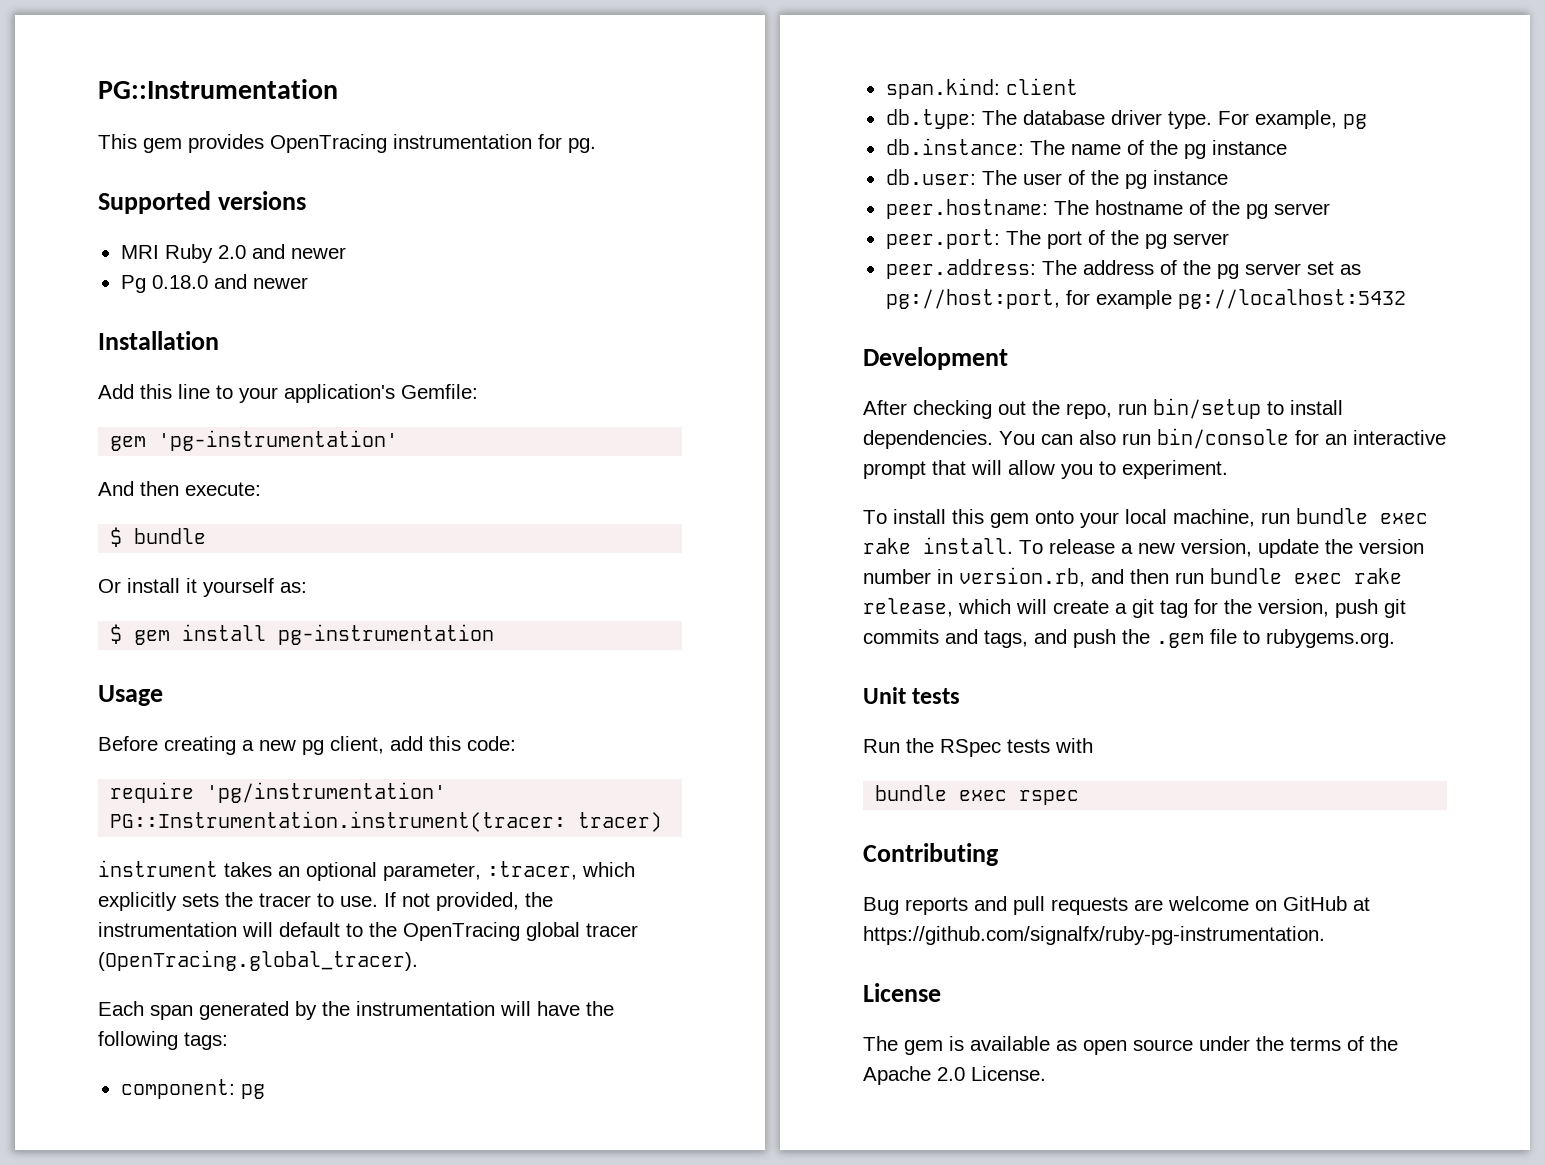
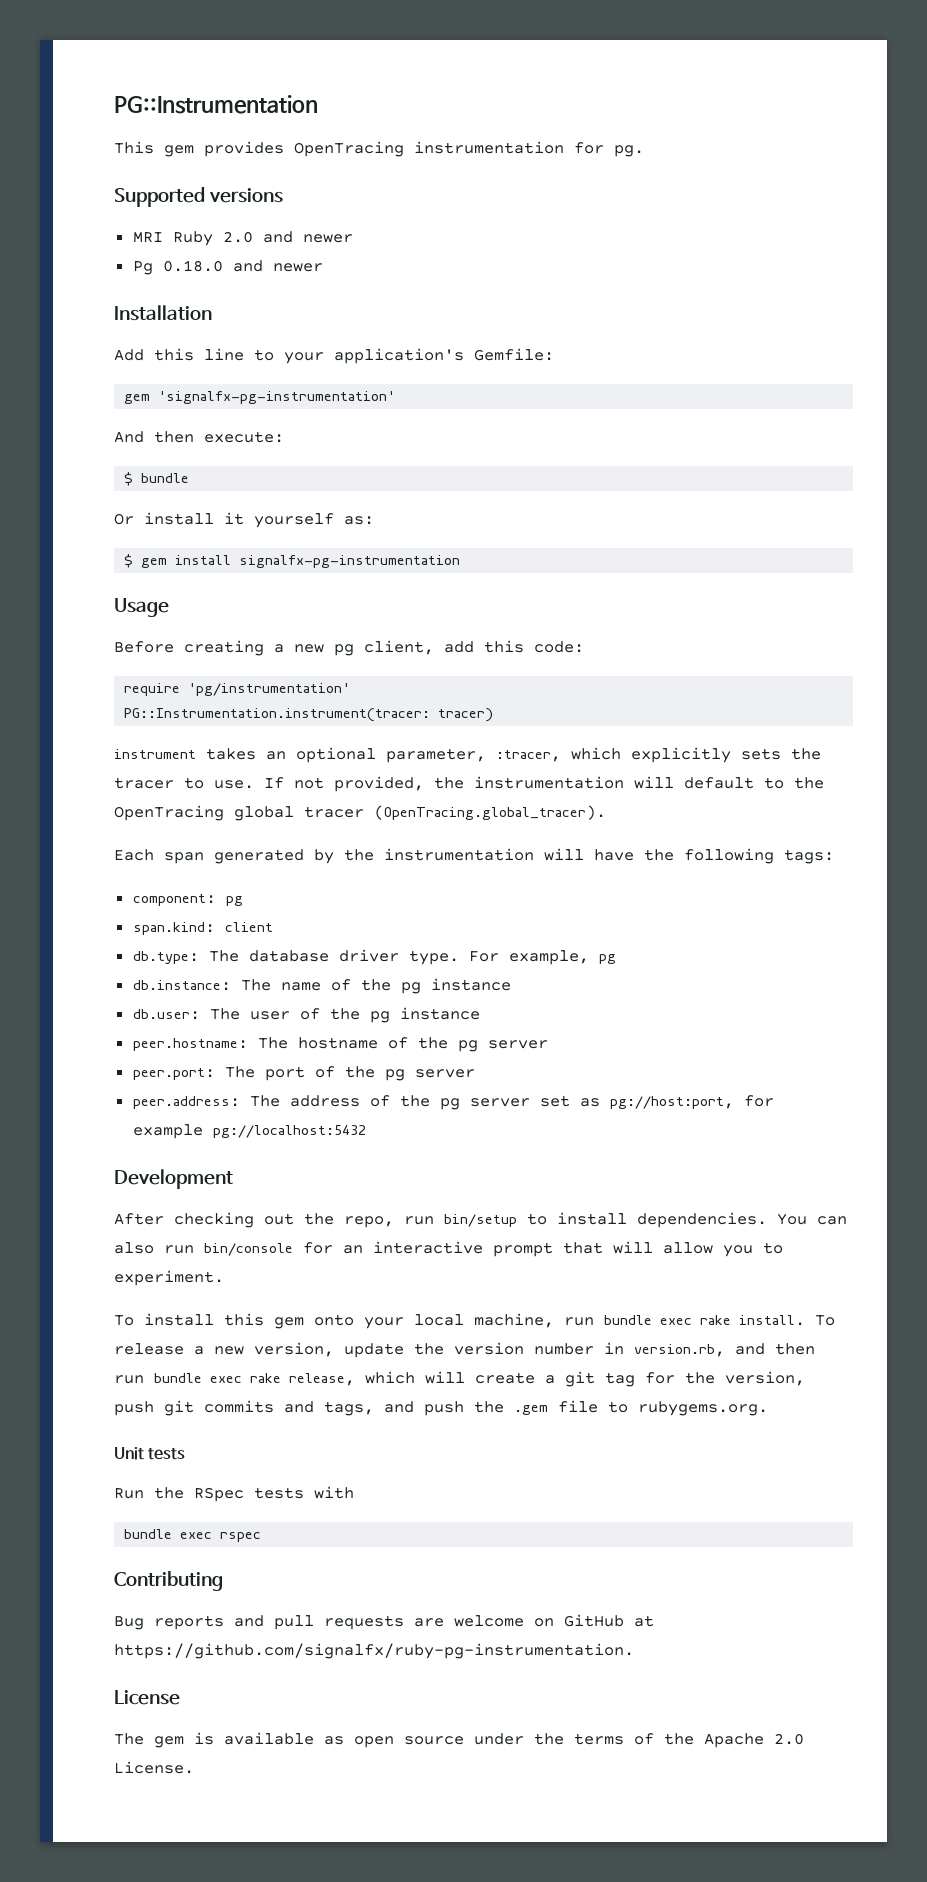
[158,430,399,451] 'pg-instrumentation' -> [158,391,396,404] 'signalfx-pg-instrumentation'
[278,624,495,645] pg-instrumentation -> [239,555,461,568] signalfx-pg-instrumentation

